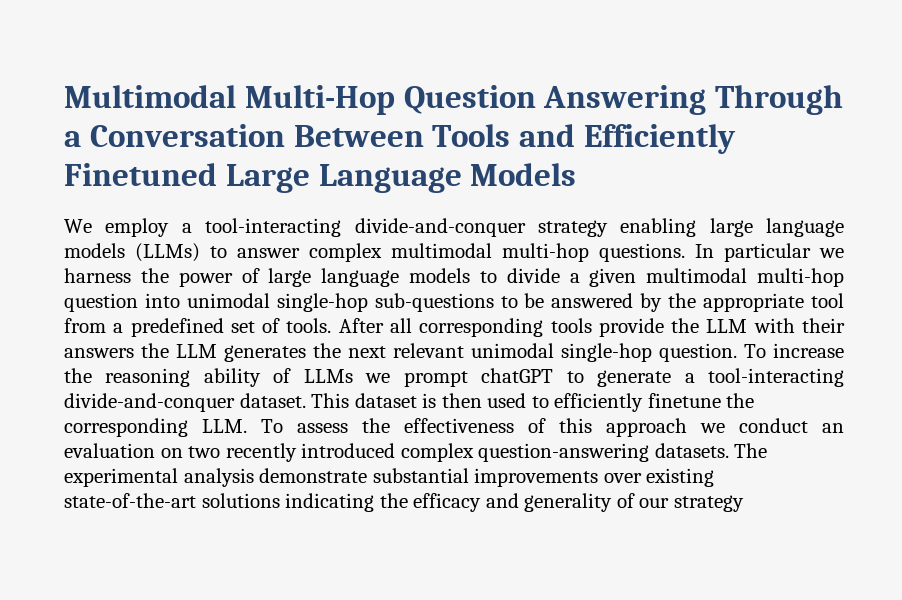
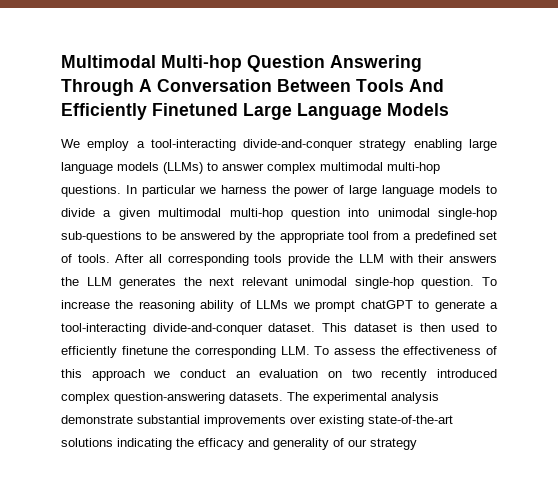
[244,85,395,115] Multi-Hop -> [161,55,242,72] Multi-hop
[64,131,81,147] a -> [139,79,152,92] A
[519,124,576,147] and -> [409,79,444,92] And

